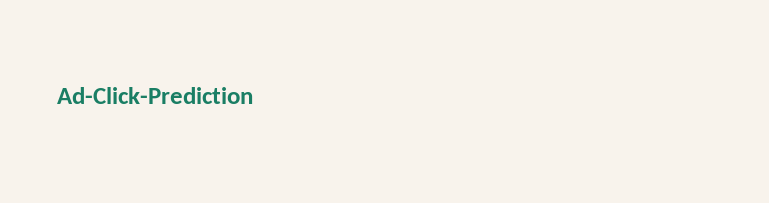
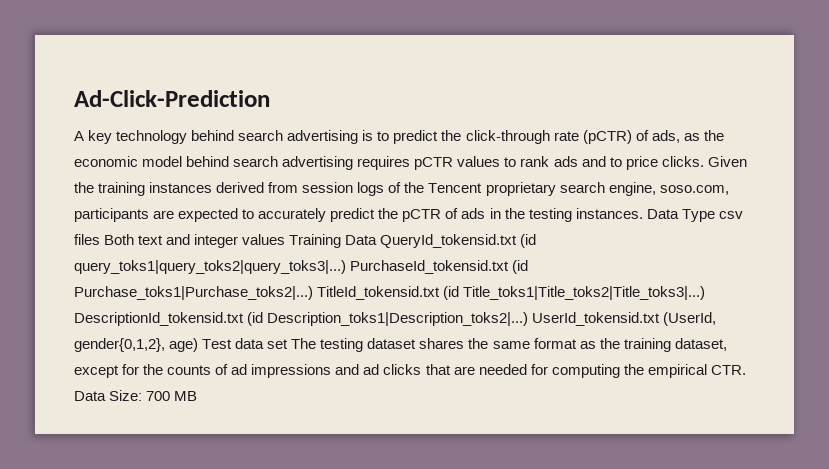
(253, 95) none -> [74,130,724,144] [74,156,747,170] [74,182,729,196] [74,208,743,222] [74,234,537,248] [74,260,529,274] [74,286,706,300] [74,312,717,326] [74,338,727,352] [74,364,746,378] [74,390,198,401] // A key technology behind search advertising is to predict the click-through rate (pCTR) of ads, as the economic model behind search advertising requires pCTR values to rank ads and to price clicks. Given the training instances derived from session logs of the Tencent proprietary search engine, soso.com, participants are expected to accurately predict the pCTR of ads in the testing instances. Data Type csv files Both text and integer values Training Data QueryId_tokensid.txt (id query_toks1|query_toks2|query_toks3|...) PurchaseId_tokensid.txt (id Purchase_toks1|Purchase_toks2|...) TitleId_tokensid.txt (id Title_toks1|Title_toks2|Title_toks3|...) DescriptionId_tokensid.txt (id Description_toks1|Description_toks2|...) UserId_tokensid.txt (UserId, gender{0,1,2}, age) Test data set The testing dataset shares the same format as the training dataset, except for the counts of ad impressions and ad clicks that are needed for computing the empirical CTR. Data Size: 700 MB

